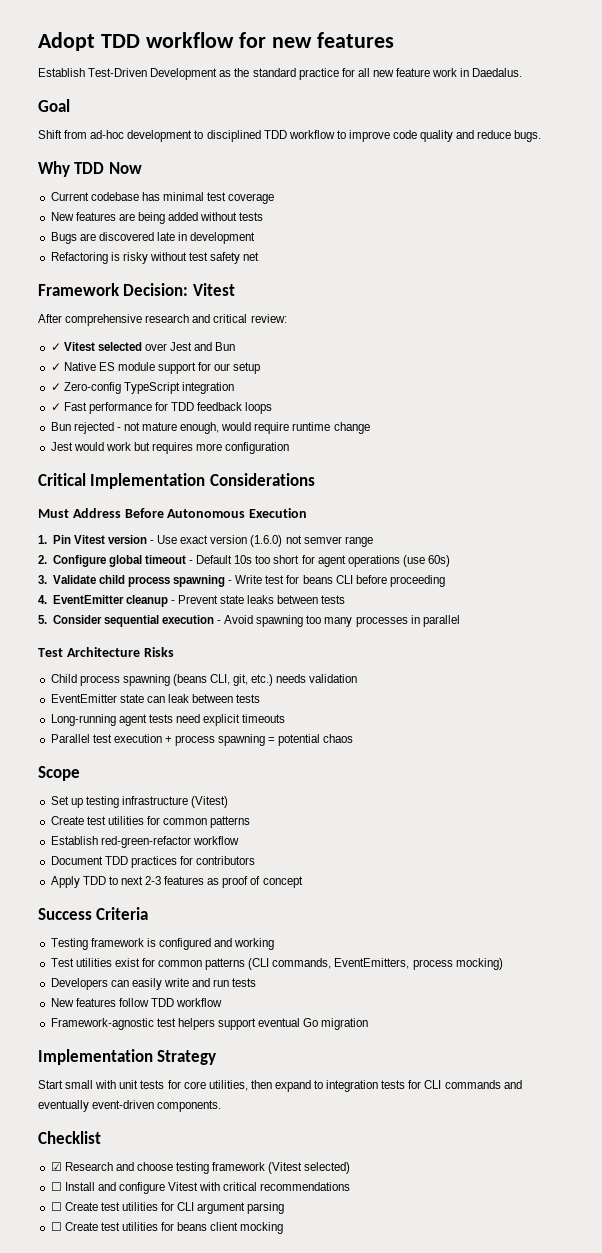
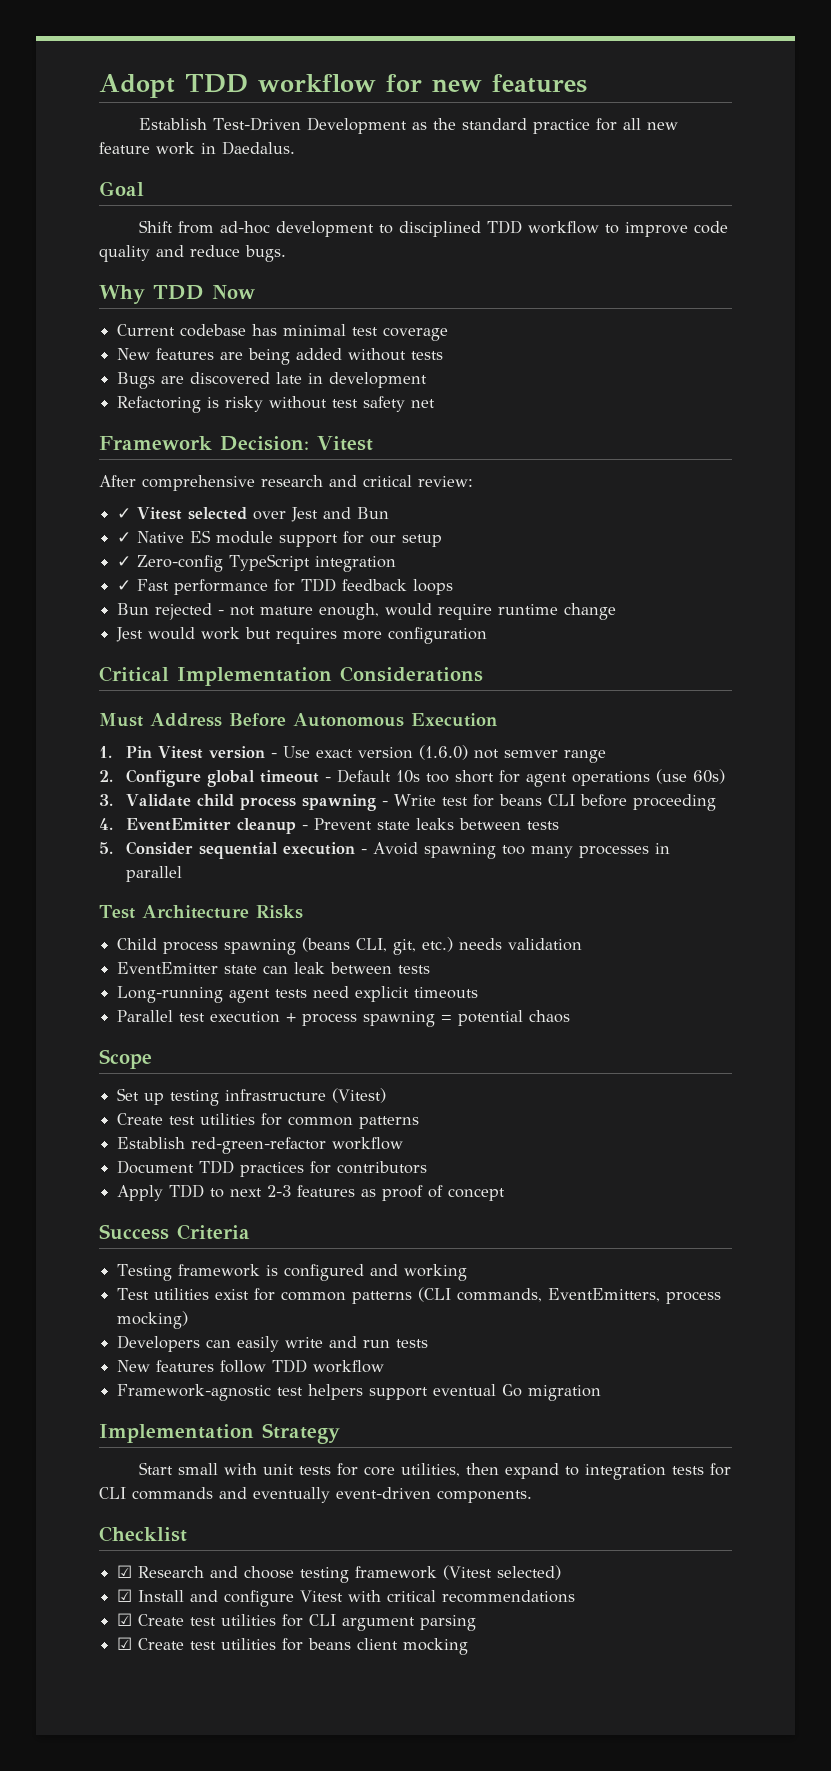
[50,1182,62,1191] ☐ -> [117,1589,133,1602] ☑
[50,1202,62,1211] ☐ -> [117,1613,133,1626] ☑
[50,1222,62,1231] ☐ -> [117,1637,133,1650] ☑

